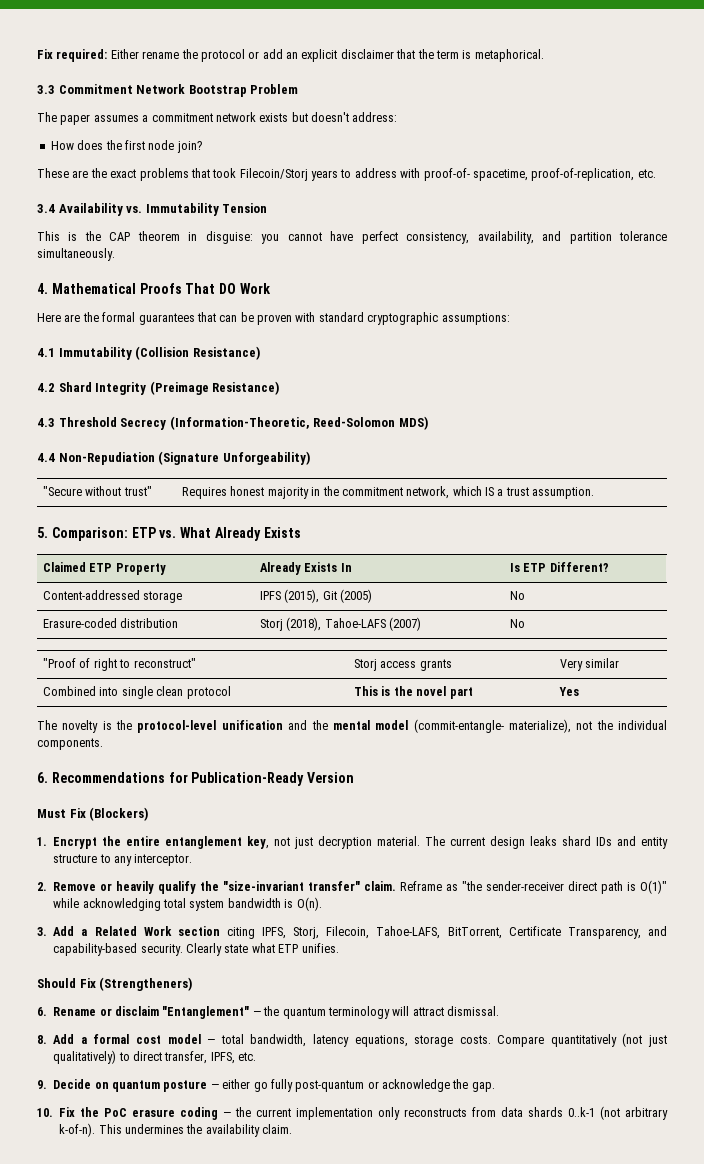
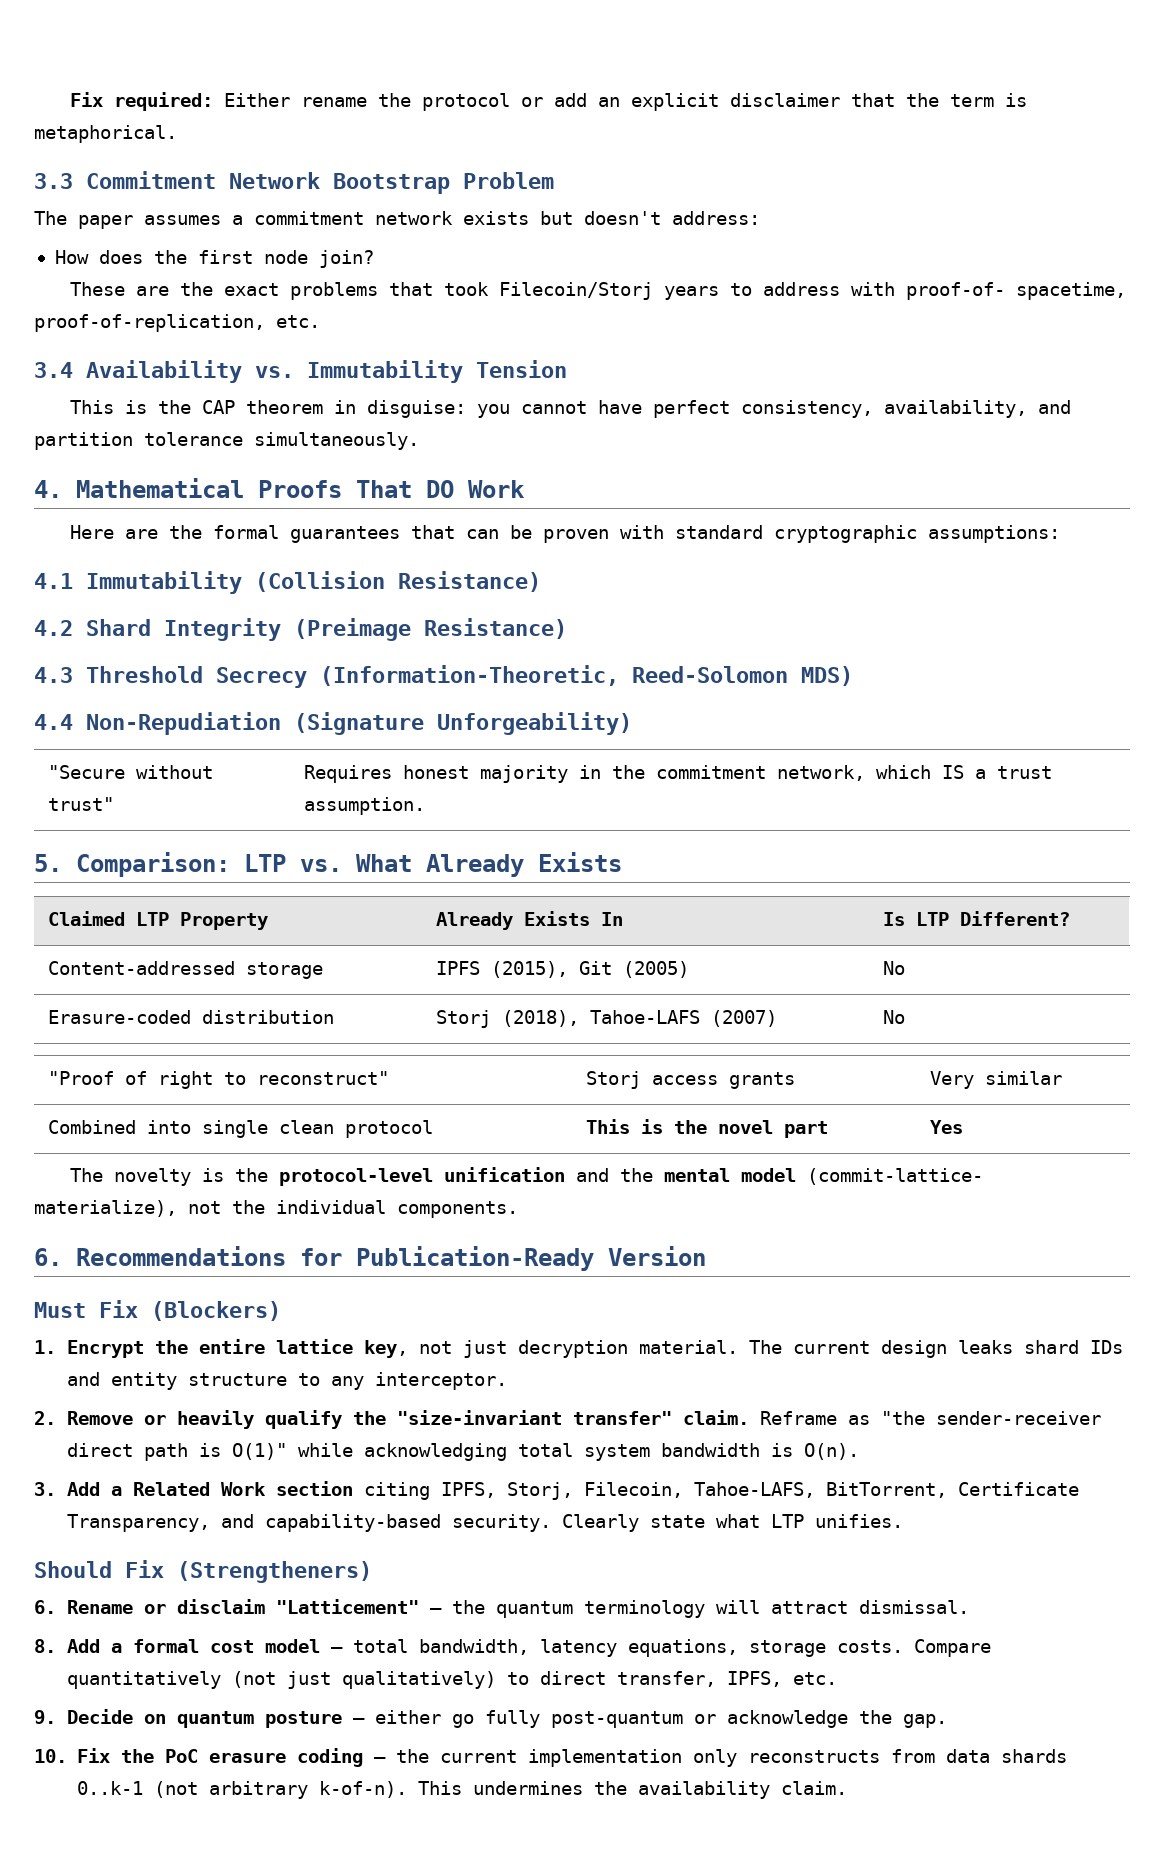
[131,527,156,538] ETP -> [244,854,286,872] LTP
[89,563,113,572] ETP -> [135,912,169,926] LTP
[523,563,547,572] ETP -> [915,912,949,926] LTP
[413,719,504,733] (commit-entangle- -> [806,1168,983,1185] (commit-lattice-
[165,836,243,849] entanglement -> [276,1339,354,1354] lattice
[278,944,299,953] ETP -> [771,1514,805,1528] LTP
[162,1006,250,1019] "Entanglement" -> [276,1599,420,1614] "Latticement"

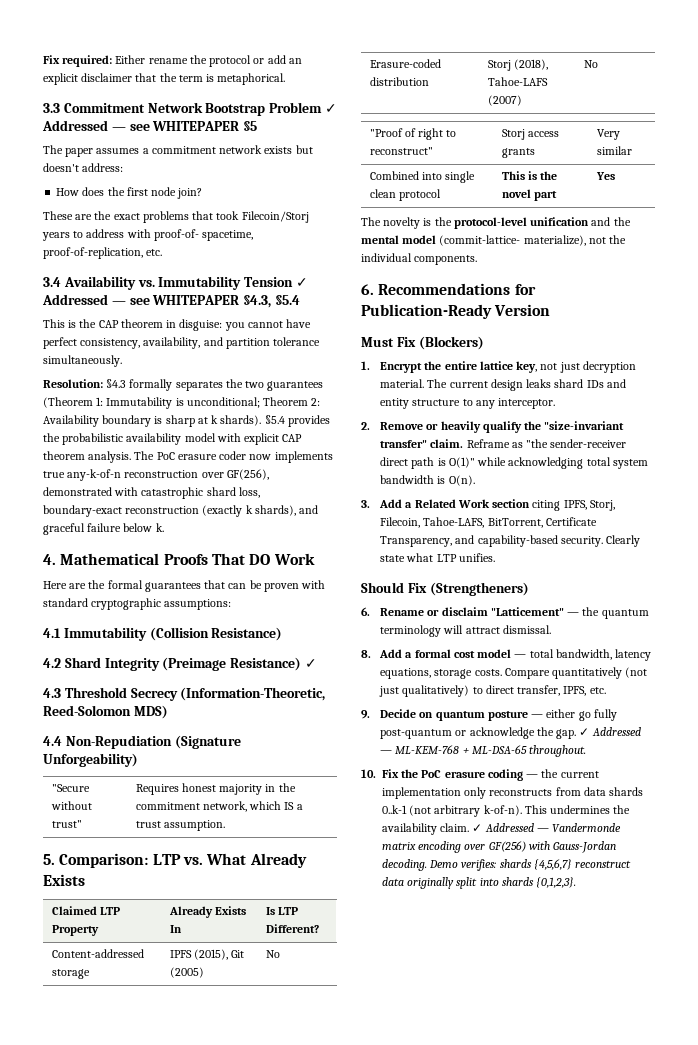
(554, 180) none -> [324,104,337,113] [42,120,258,131] ✓ Addressed — see WHITEPAPER §5
(567, 369) none -> [295,278,308,287] [42,294,300,308] ✓ Addressed — see WHITEPAPER §4.3, §5.4
(419, 441) none -> [43,379,324,391] [43,397,321,409] [43,415,330,427] [43,433,303,445] [43,451,333,463] [43,469,269,481] [43,487,260,499] [43,505,319,517] [43,523,164,535] // Resolution: §4.3 formally separates the two guarantees (Theorem 1: Immutability is unconditional; Theorem 2: Availability boundary is sharp at k shards). §5.4 provides the probabilistic availability model with explicit CAP theorem analysis. The PoC erasure coder now implements true any-k-of-n reconstruction over GF(256), demonstrated with catastrophic shard loss, boundary-exact reconstruction (exactly k shards), and graceful failure below k.
(567, 628) none -> [304,659,317,668] ✓
(948, 1721) none -> [579,727,641,736] [380,745,587,757] ✓ Addressed — ML-KEM-768 + ML-DSA-65 throughout.
(847, 1788) none -> [472,823,622,833] [382,841,617,853] [382,859,632,871] [382,877,577,889] ✓ Addressed — Vandermonde matrix encoding over GF(256) with Gauss-Jordan decoding. Demo verifies: shards {4,5,6,7} reconstruct data originally split into shards {0,1,2,3}.

